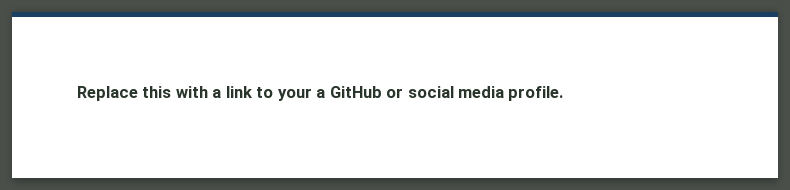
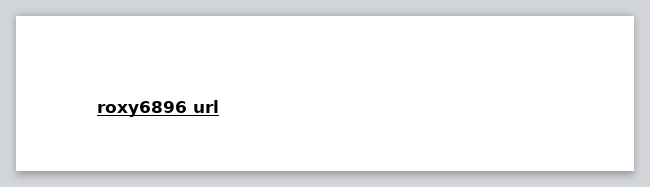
[77,86,564,101] Replace this with a link to your a GitHub or social media profile. -> [97,100,219,117] roxy6896 url

